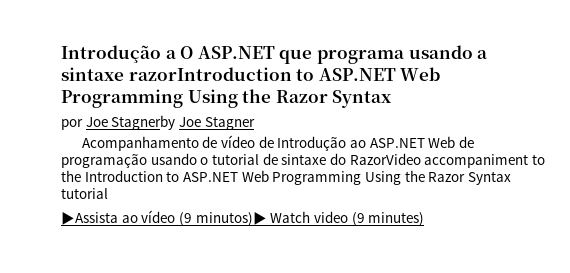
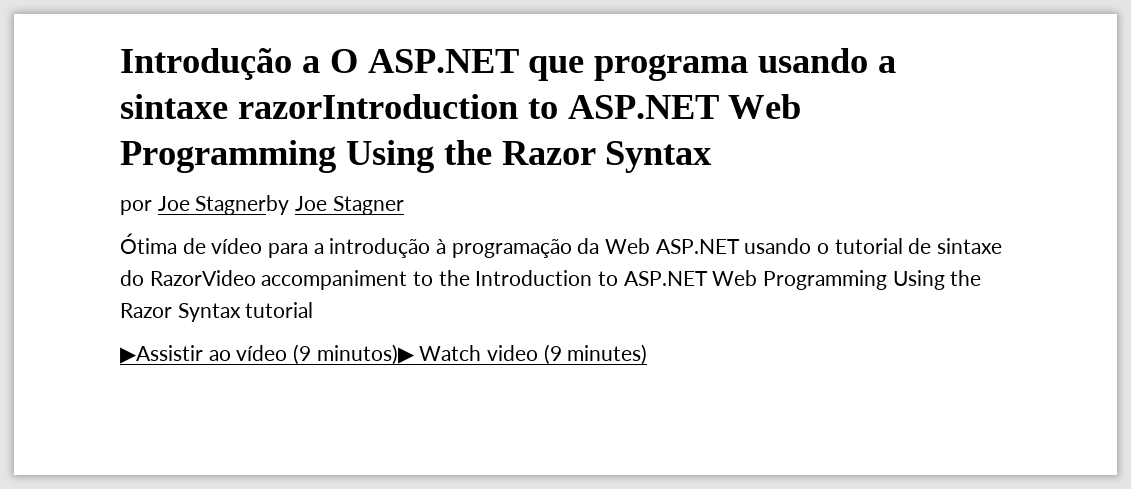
[81,136,199,151] Acompanhamento -> [120,233,177,254] Ótima
[258,136,474,151] [61,154,147,168] de Introdução ao ASP.NET Web de programação -> [268,238,740,258] para a introdução à programação da Web ASP.NET
[61,212,118,225] ▶Assista -> [120,345,203,364] ▶Assistir

